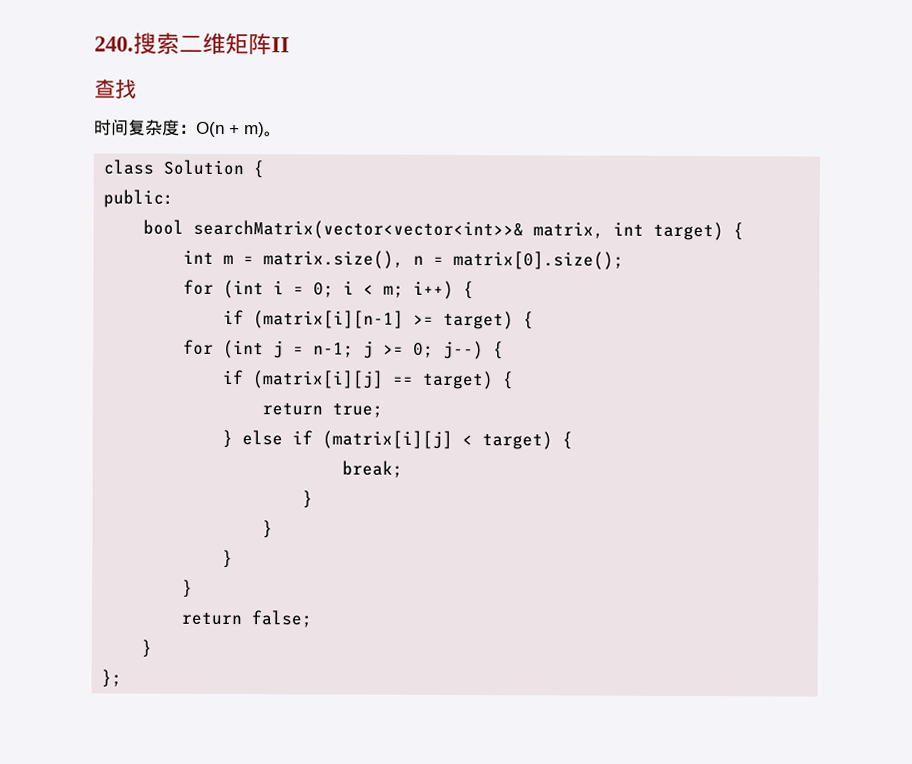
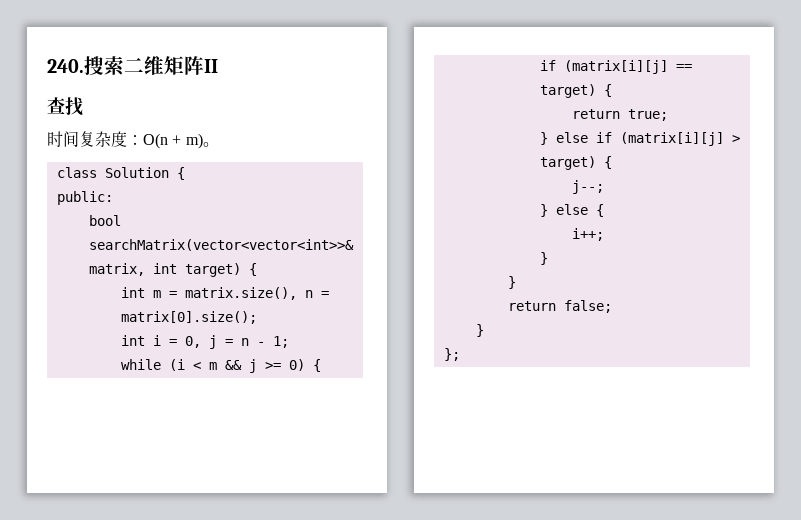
[183,279,475,300] [223,309,535,330] [183,339,485,360] for (int i = 0; i < m; i++) { // if (matrix[i][n-1] >= target) { // for (int j = n-1; j >= 0; j--) -> [120,335,289,349] [120,359,305,373] int i = 0, j = n - 1; // while (i < m && j >= 0)
[462,431,574,450] [342,460,404,478] [302,490,314,509] [262,520,274,539] < target) { // break; // } // } -> [731,135,740,143] [539,156,612,170] [571,180,604,194] [539,204,604,217] [571,228,604,241] > target) { // j--; // } else { // i++;

